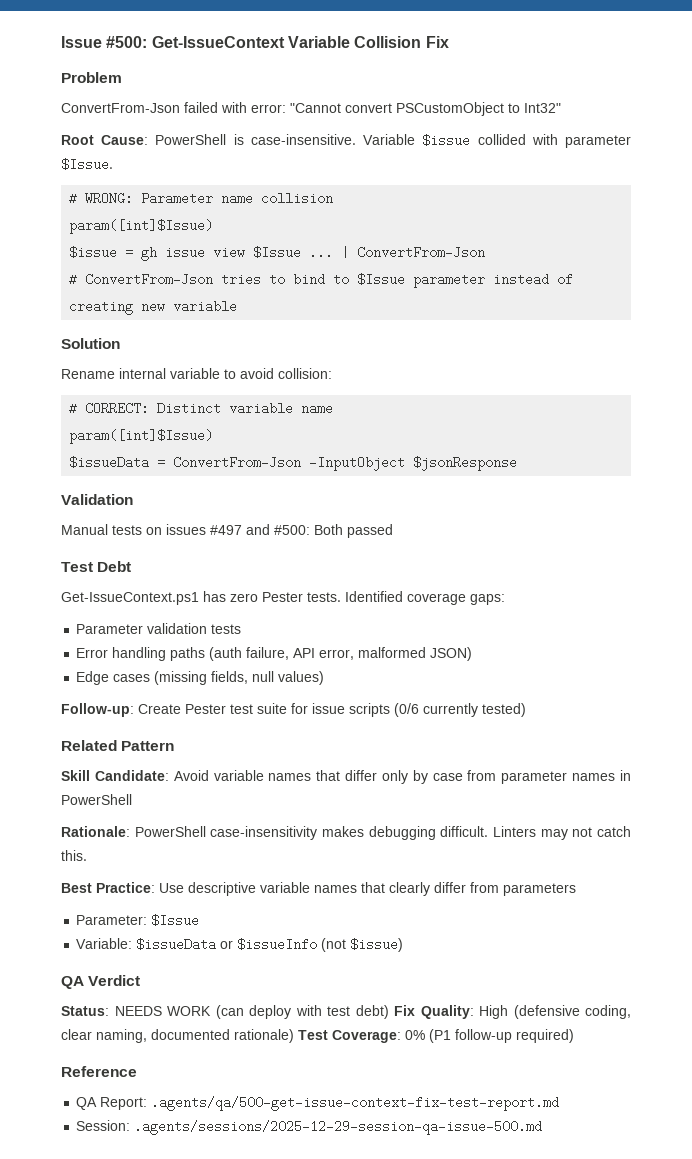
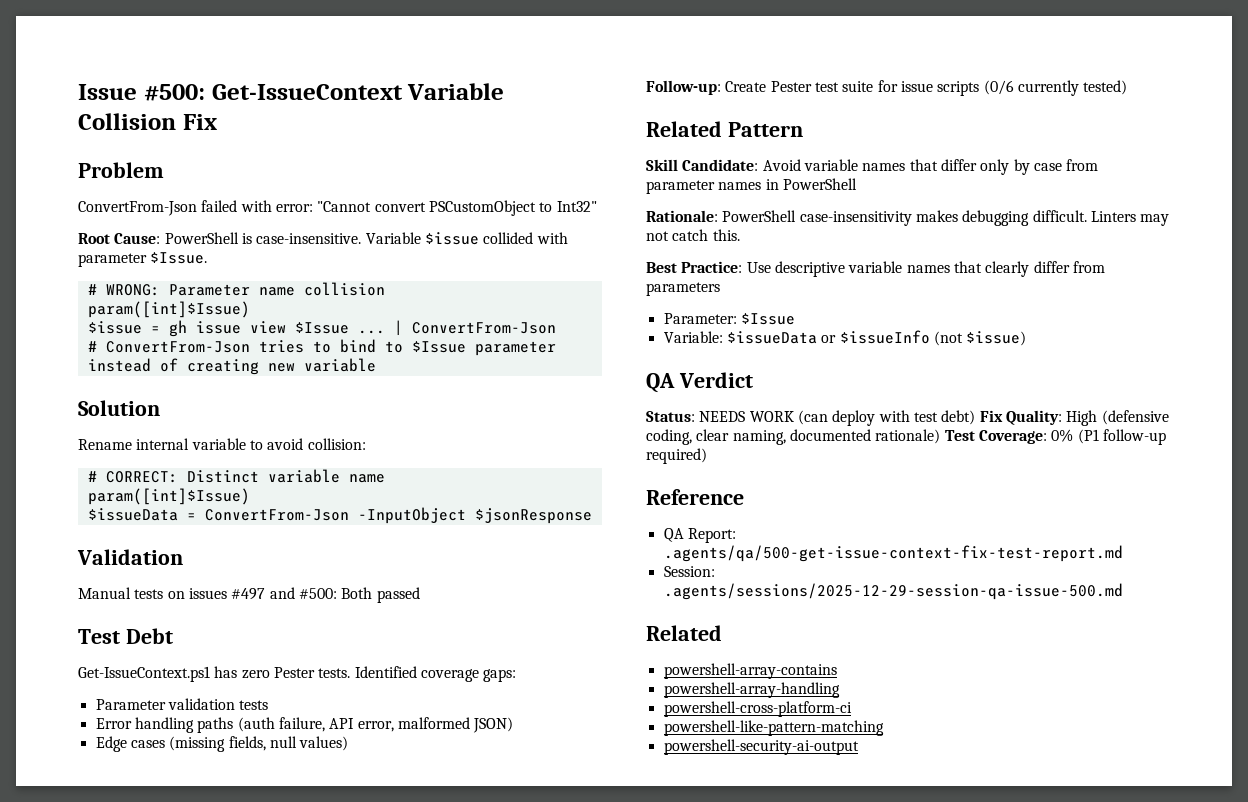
(543, 1127) none -> [646,625,722,641] [663,663,837,679] [663,682,840,698] [663,701,852,717] [663,720,884,736] [663,739,859,755] // Related // powershell-array-contains // powershell-array-handling // powershell-cross-platform-ci // powershell-like-pattern-matching // powershell-security-ai-output

